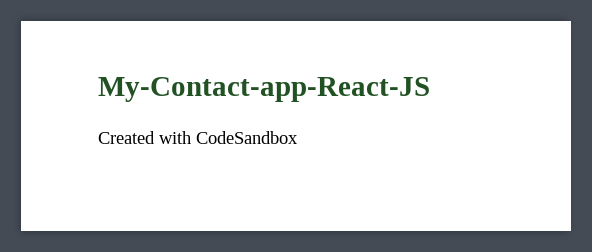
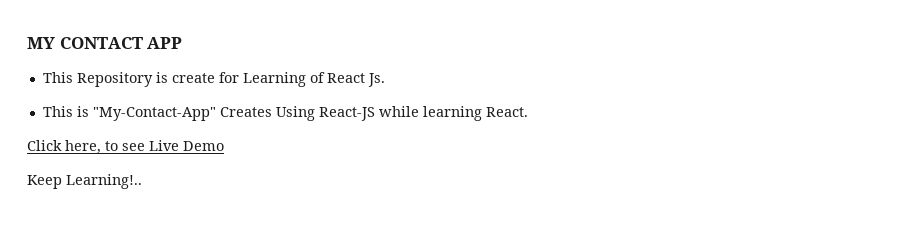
[98,77,430,102] [98,131,298,144] My-Contact-app-React-JS // Created with CodeSandbox -> [27,37,183,49] [42,72,385,87] [42,106,528,121] [27,140,224,154] [27,174,142,189] MY CONTACT APP // This Repository is create for Learning of React Js. // This is "My-Contact-App" Creates Using React-JS while learning React. // Click here, to see Live Demo // Keep Learning!..

